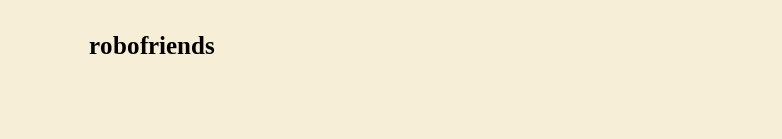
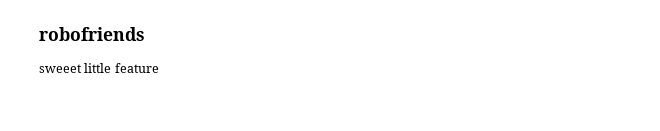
(215, 45) none -> [39,63,159,73] // sweeet little feature

